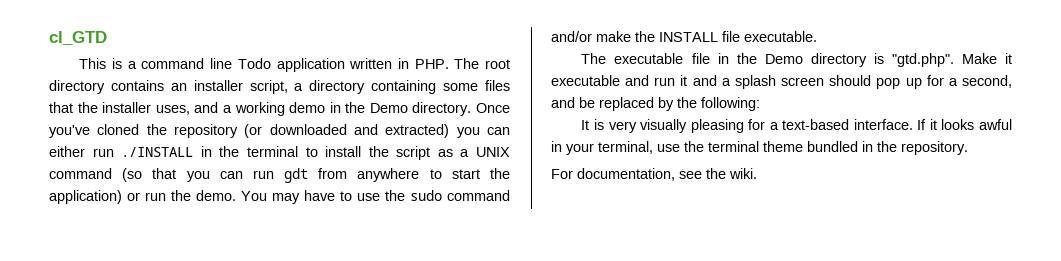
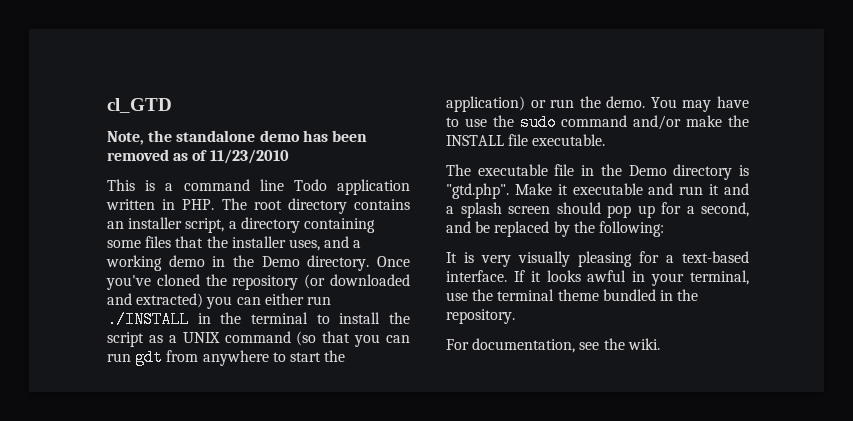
(107, 38) none -> [107,130,367,145] [107,149,289,164] // Note, the standalone demo has been removed as of 11/23/2010

